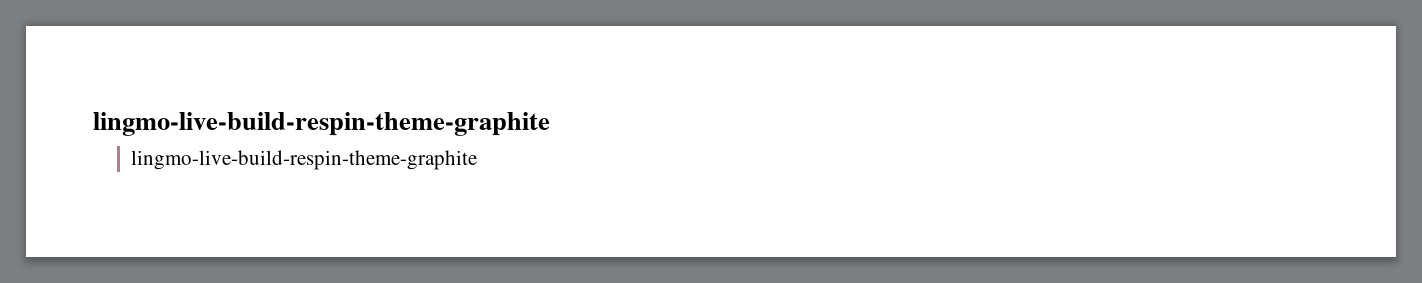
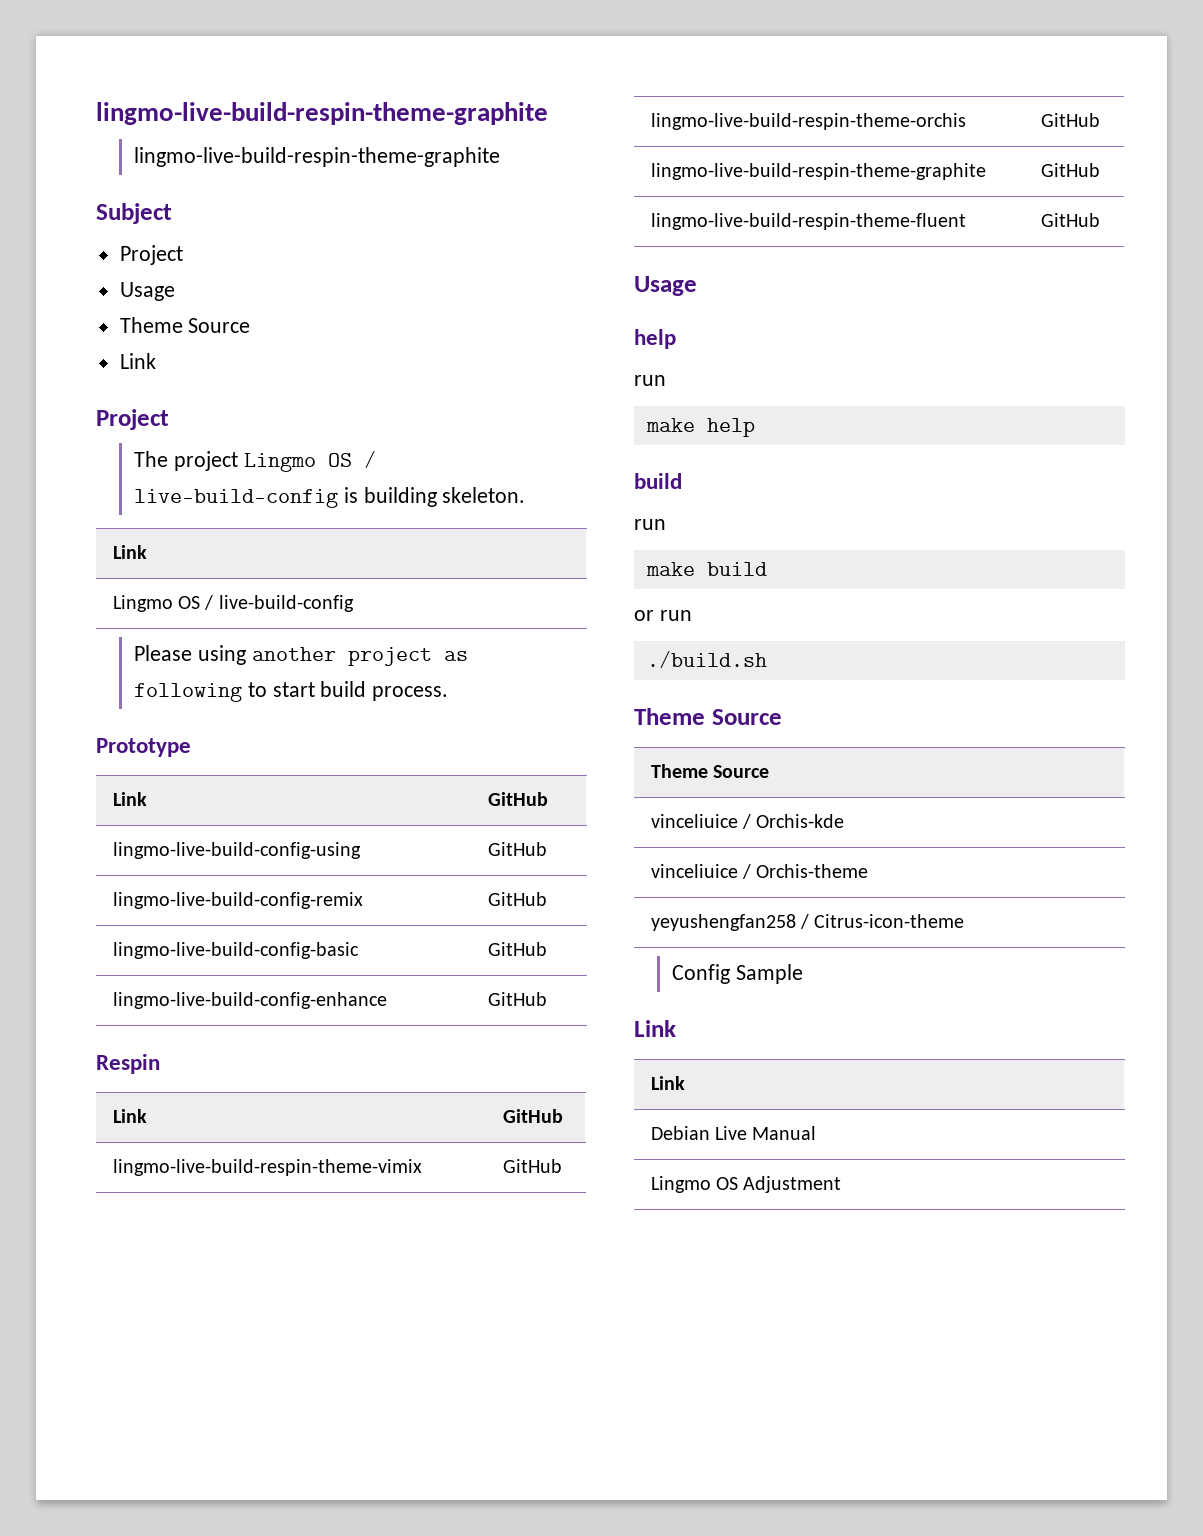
(478, 160) none -> [96,203,172,224] [119,245,183,265] [119,282,175,301] [119,317,251,333] [119,353,156,369] [96,409,169,430] [133,451,376,472] [133,487,526,508] [112,545,147,559] [112,595,354,612] [133,645,468,666] [133,681,449,702] [96,738,191,757] [112,792,147,806] [487,792,548,806] [112,842,361,859] [487,842,547,856] [112,892,363,909] [487,892,547,906] [112,942,359,959] [487,942,547,956] [112,992,387,1009] [487,992,547,1006] [96,1054,160,1074] [112,1109,147,1123] [502,1109,563,1123] [112,1159,422,1176] [502,1159,562,1173] [650,113,966,130] [1040,113,1100,127] [650,163,986,180] [1040,163,1100,177] [650,213,966,230] [1040,213,1100,227] [634,276,697,296] [634,329,676,349] [634,375,666,386] [645,418,755,437] [634,473,682,489] [634,519,666,530] [645,562,767,576] [634,610,692,621] [646,651,767,668] [634,708,782,725] [650,764,769,778] [650,814,845,829] [650,864,869,879] [650,914,965,931] [671,964,803,984] [634,1020,676,1037] [650,1076,685,1090] [650,1126,817,1140] [650,1176,842,1193] // Subject // Project // Usage // Theme Source // Link // Project // The project Lingmo OS / live-build-config is building skeleton. // Link // Lingmo OS / live-build-config // Please using another project as following to start build process. // Prototype // Link | GitHub // lingmo-live-build-config-using | GitHub // lingmo-live-build-config-remix | GitHub // lingmo-live-build-config-basic | GitHub // lingmo-live-build-config-enhance | GitHub // Respin // Link | GitHub // lingmo-live-build-respin-theme-vimix | GitHub // lingmo-live-build-respin-theme-orchis | GitHub // lingmo-live-build-respin-theme-graphite | GitHub // lingmo-live-build-respin-theme-fluent | GitHub // Usage // help // run // make help // build // run // make build // or run // ./build.sh // Theme Source // Theme Source // vinceliuice / Orchis-kde // vinceliuice / Orchis-theme // yeyushengfan258 / Citrus-icon-theme // Config Sample // Link // Link // Debian Live Manual // Lingmo OS Adjustment

